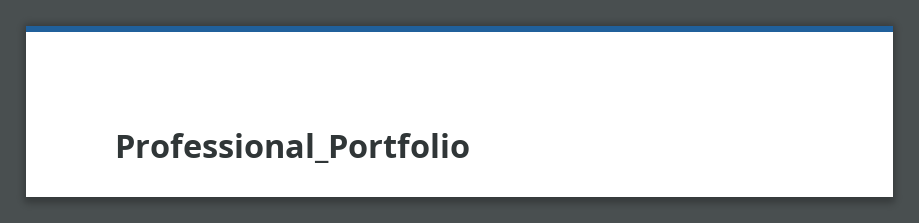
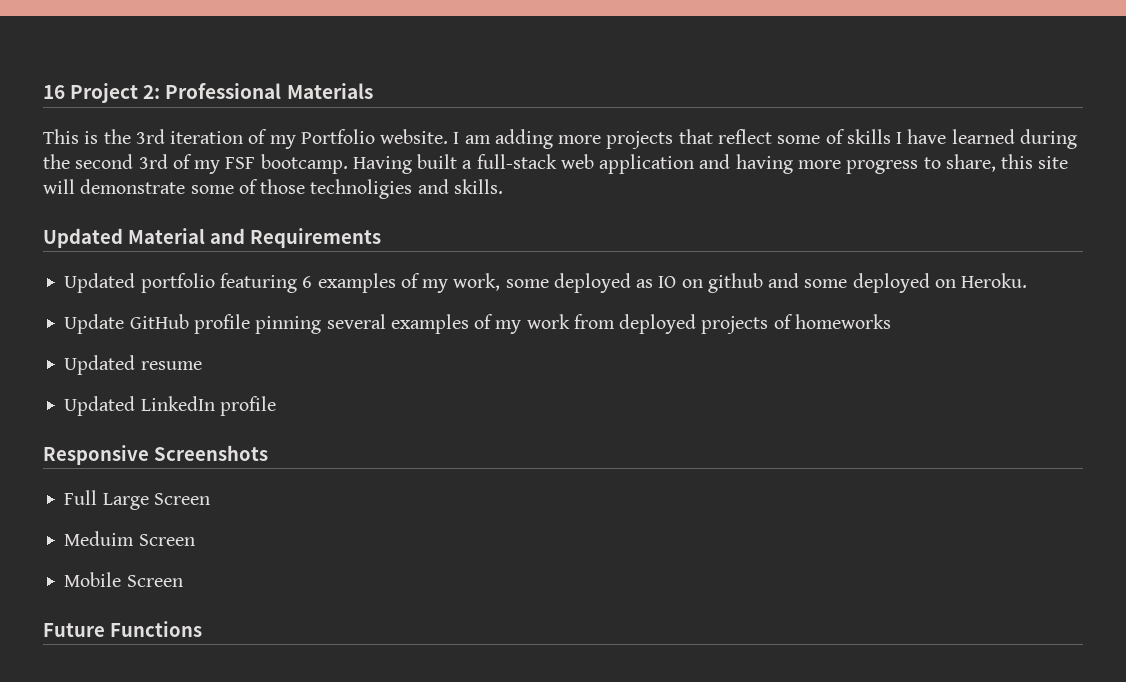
[115,133,470,163] Professional_Portfolio -> [43,83,373,103] [43,129,1077,149] [43,154,1069,174] [43,179,503,199] [43,228,381,248] [64,273,1028,293] [64,314,891,334] [64,355,202,375] [64,396,276,416] [43,445,268,465] [64,490,210,510] [64,531,195,546] [64,572,183,587] [43,621,202,637] 16 Project 2: Professional Materials // This is the 3rd iteration of my Portfolio website. I am adding more projects that reflect some of skills I have learned during the second 3rd of my FSF bootcamp. Having built a full-stack web application and having more progress to share, this site will demonstrate some of those technoligies and skills. // Updated Material and Requirements // Updated portfolio featuring 6 examples of my work, some deployed as IO on github and some deployed on Heroku. // Update GitHub profile pinning several examples of my work from deployed projects of homeworks // Updated resume // Updated LinkedIn profile // Responsive Screenshots // Full Large Screen // Meduim Screen // Mobile Screen // Future Functions

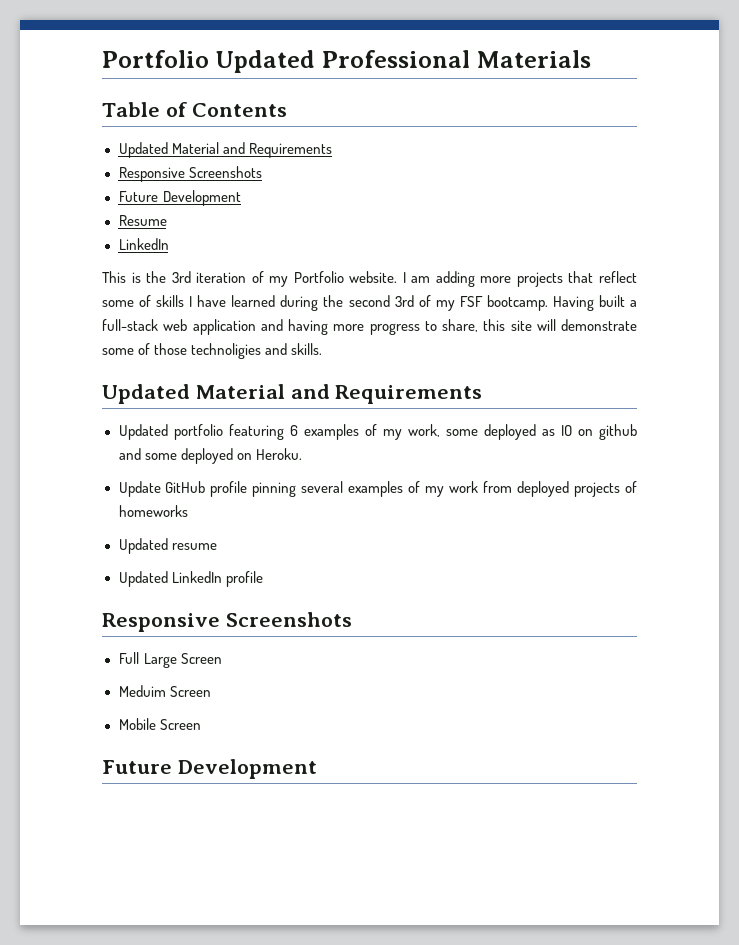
[43,83,161,103] 16 Project 2: -> [102,50,315,73] Portfolio Updated
(373, 91) none -> [102,102,287,117] [118,142,332,158] [118,166,262,182] [118,190,241,206] [118,215,167,226] [118,238,169,250] // Table of Contents // Updated Material and Requirements // Responsive Screenshots // Future Development // Resume // LinkedIn
[109,621,202,637] Functions -> [177,759,317,779] Development

